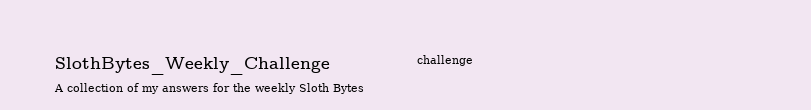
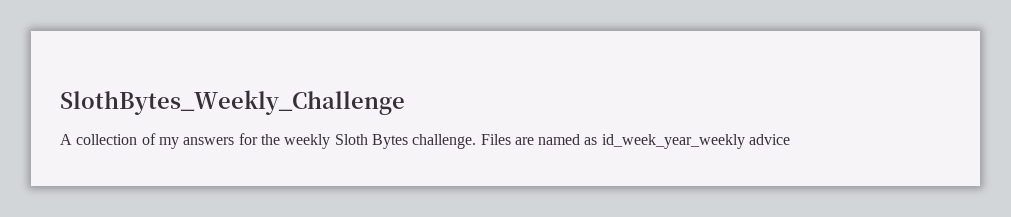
[417,55,473,66] challenge -> [412,134,791,149] challenge. Files are named as id_week_year_weekly advice

